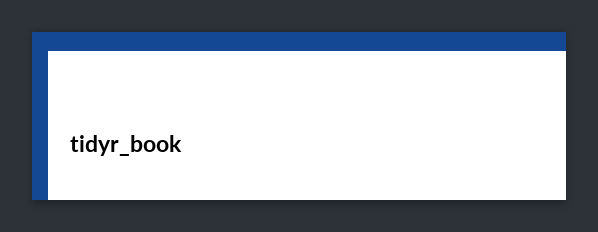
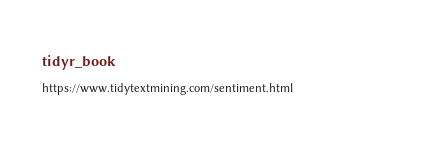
(182, 145) none -> [42,83,293,95] // https://www.tidytextmining.com/sentiment.html

